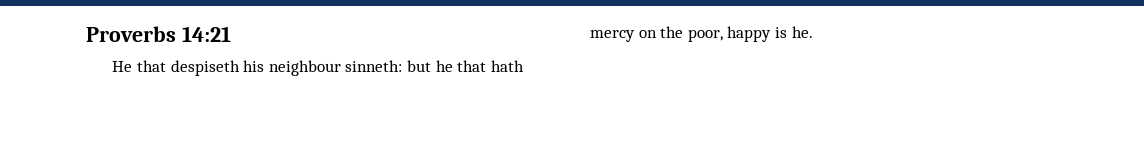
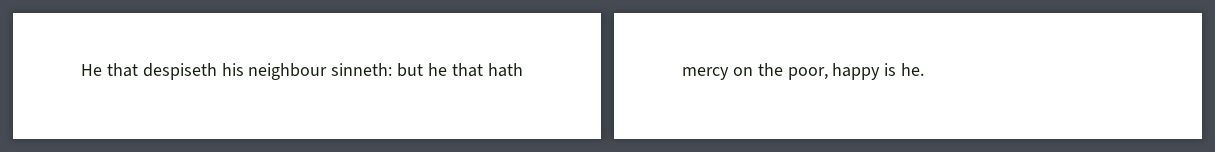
[86,26,231,42] Proverbs 14:21 // -> (81, 70) none

